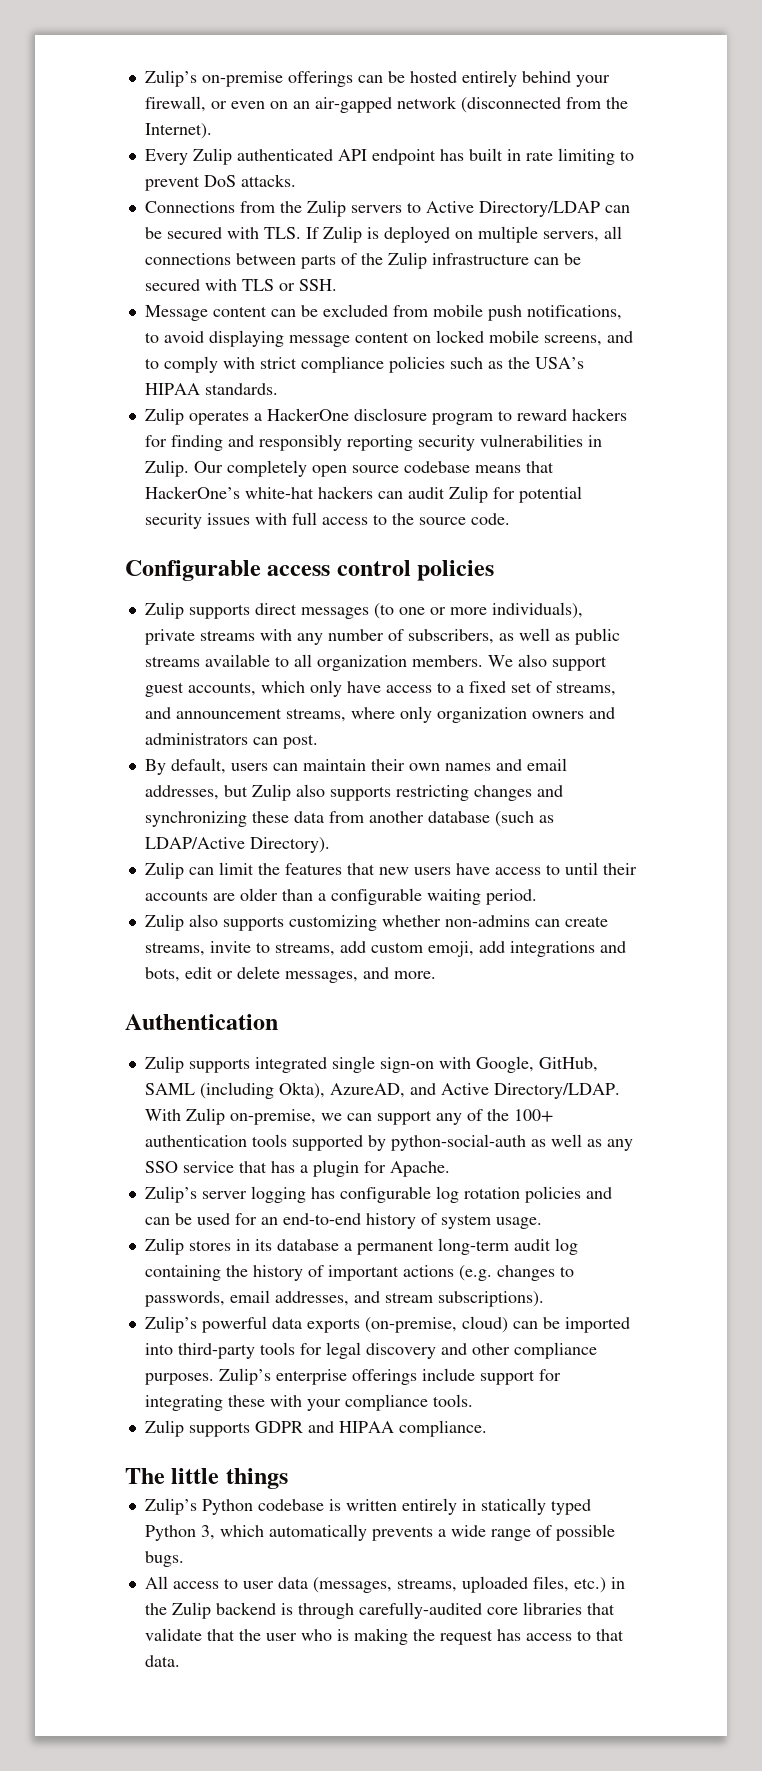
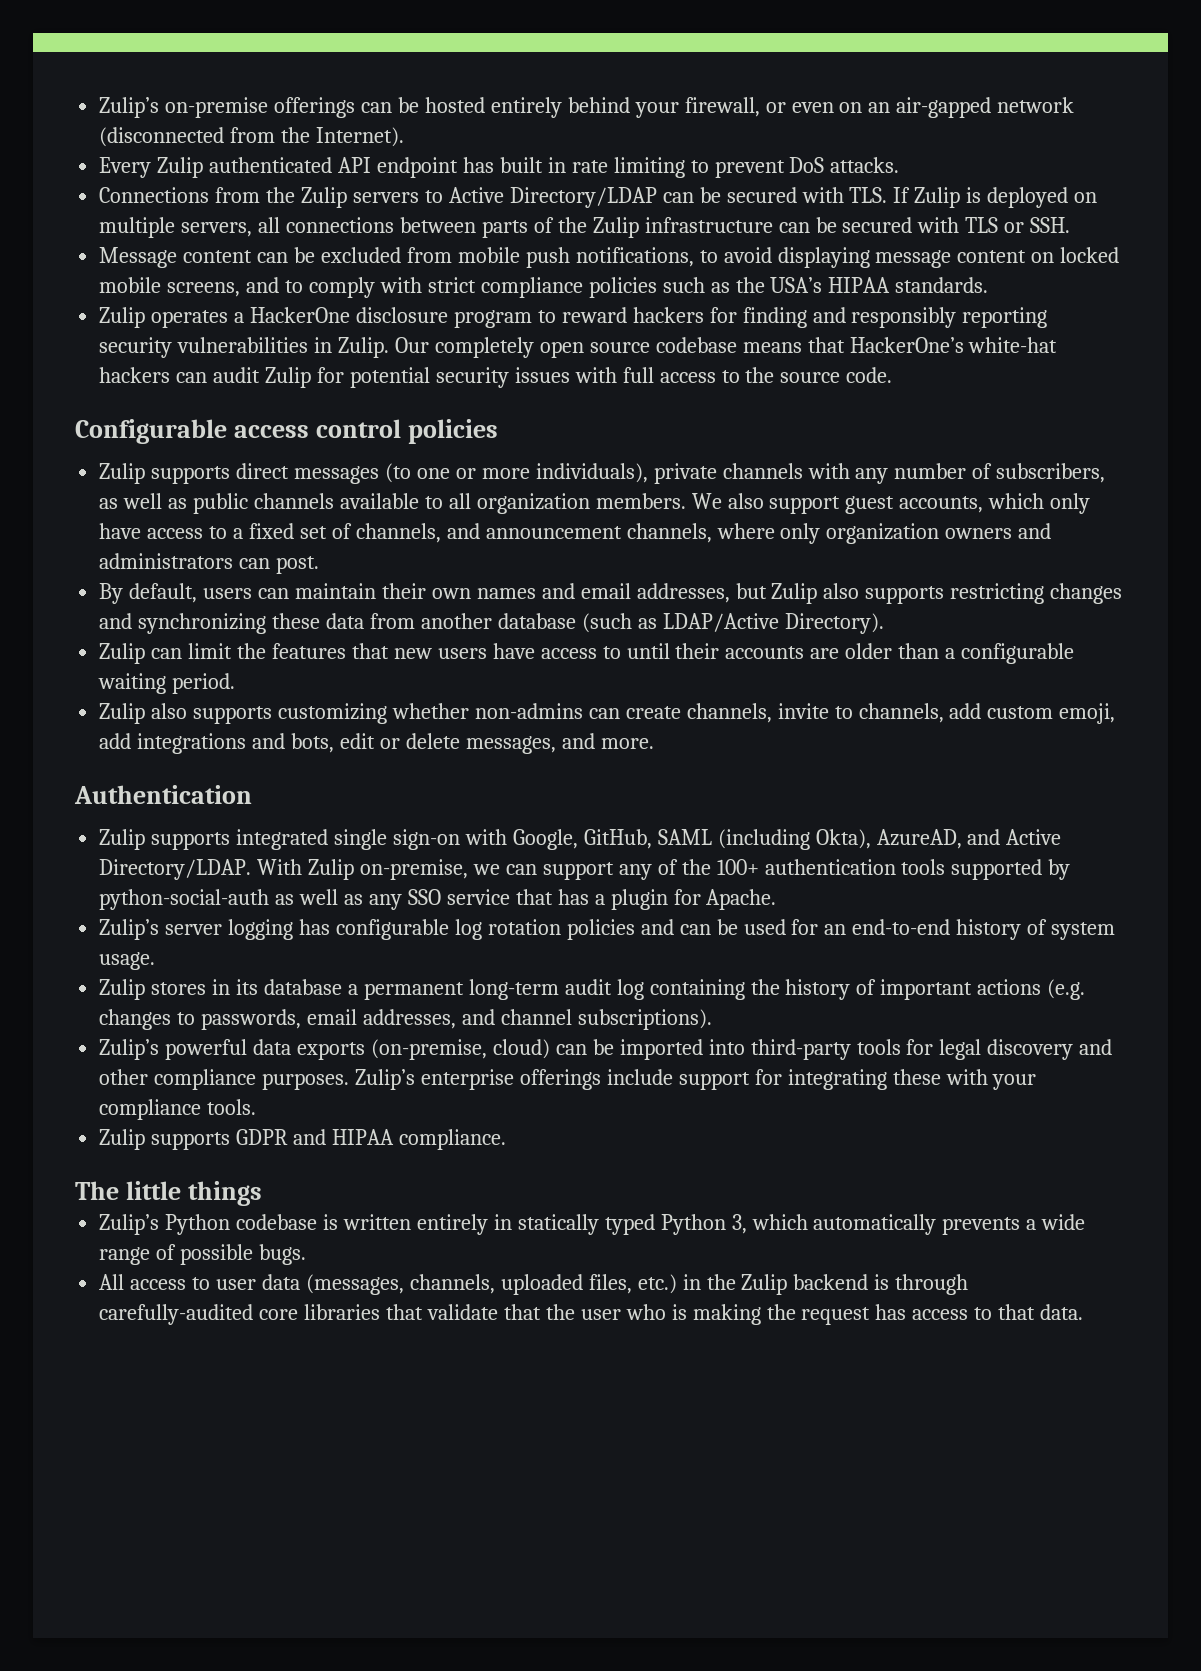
[199,630,255,641] streams -> [722,463,803,479] channels
[144,656,200,667] streams -> [253,493,334,509] channels
[555,682,616,696] streams, -> [355,523,441,543] channels,
[285,708,346,722] streams, -> [626,523,712,543] channels,
[144,942,205,956] streams, -> [686,703,772,723] channels,
[274,942,335,956] streams, -> [858,703,944,723] channels,
[384,1292,433,1303] stream -> [500,1009,572,1025] channel
[396,1578,457,1592] streams, -> [409,1274,495,1294] channels,

